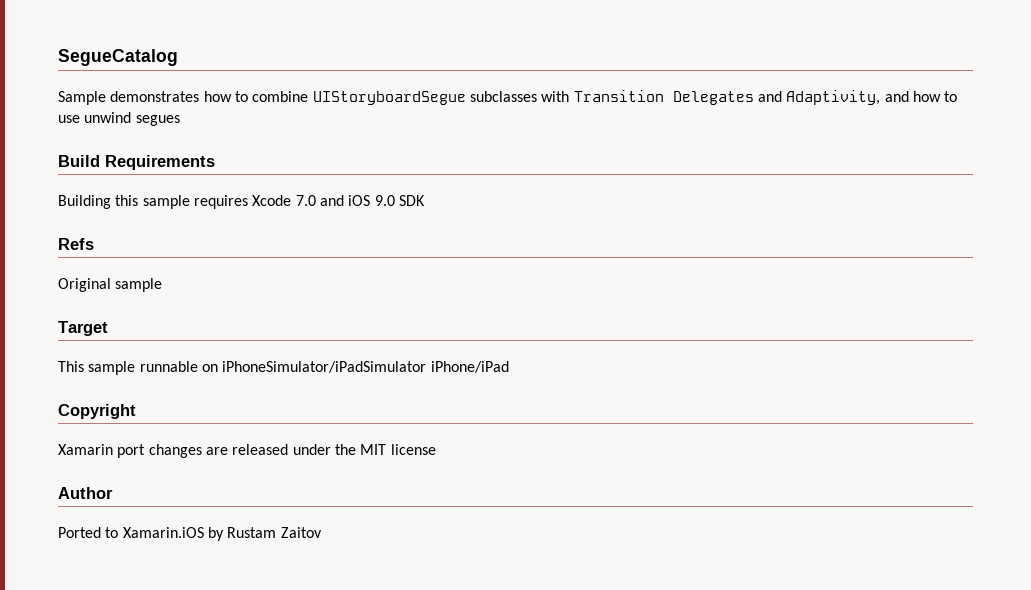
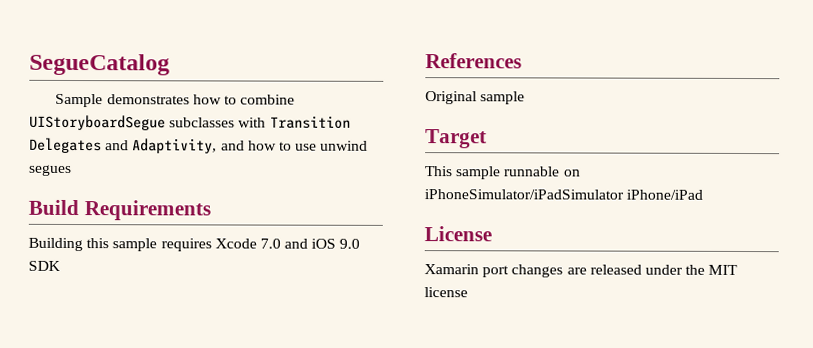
[58,238,94,250] Refs -> [425,53,522,69] References
[58,404,136,419] Copyright -> [424,226,492,242] License
[58,487,113,499] [58,527,322,541] // Author // Ported to Xamarin.iOS by Rustam Zaitov -> (468, 292) none

